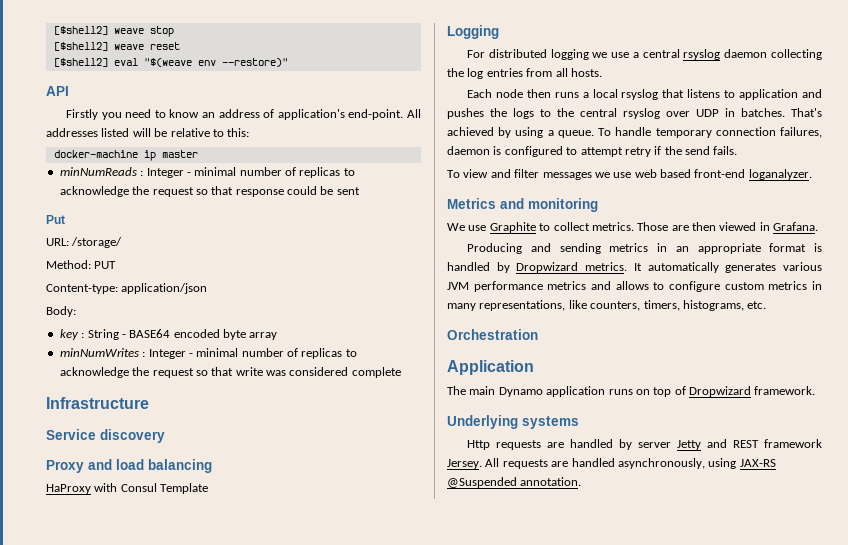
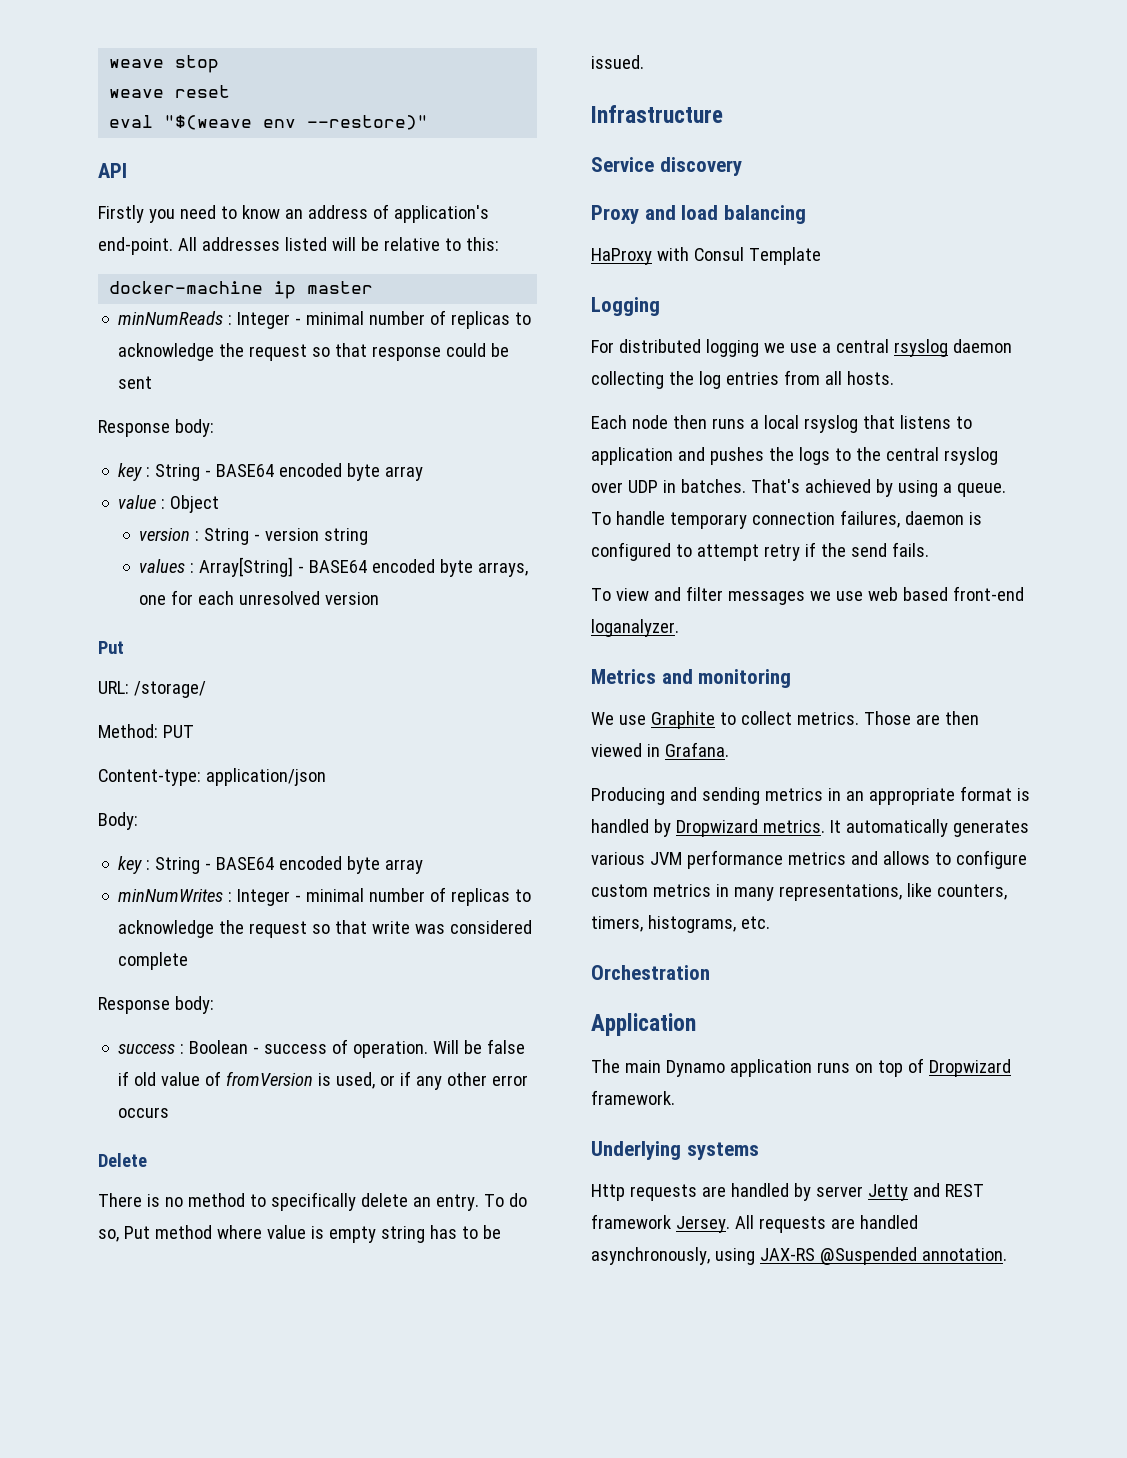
[53,26,108,35] [$shell2] -> (109, 63) none
[53,42,108,51] [$shell2] -> (220, 64) none
[53,58,108,67] [$shell2] -> (231, 91) none
(360, 191) none -> [98,419,214,437] [118,463,424,481] [118,495,220,513] [139,528,369,545] [139,557,529,577] [139,590,380,605] // Response body: // key : String - BASE64 encoded byte array // value : Object // version : String - version string // values : Array[String] - BASE64 encoded byte arrays, one for each unresolved version
(401, 372) none -> [98,996,214,1014] [118,1039,526,1058] [118,1071,529,1090] [118,1107,170,1118] [98,1153,147,1167] [98,1192,527,1211] [98,1225,501,1243] [591,55,644,69] // Response body: // success : Boolean - success of operation. Will be false if old value of fromVersion is used, or if any other error occurs // Delete // There is no method to specifically delete an entry. To do so, Put method where value is empty string has to be issued.

